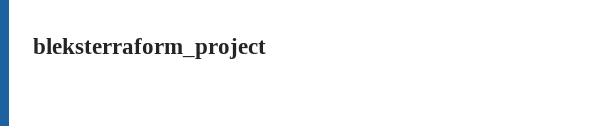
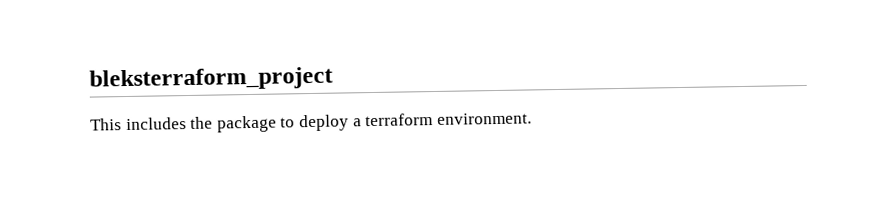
(266, 48) none -> [90,112,532,133] // This includes the package to deploy a terraform environment.

